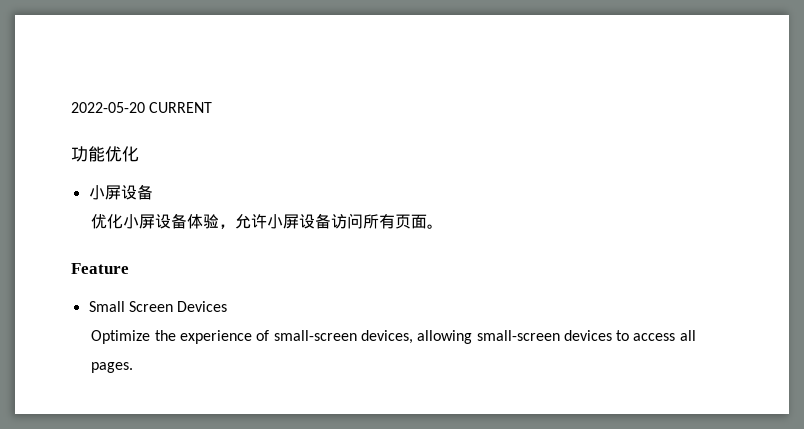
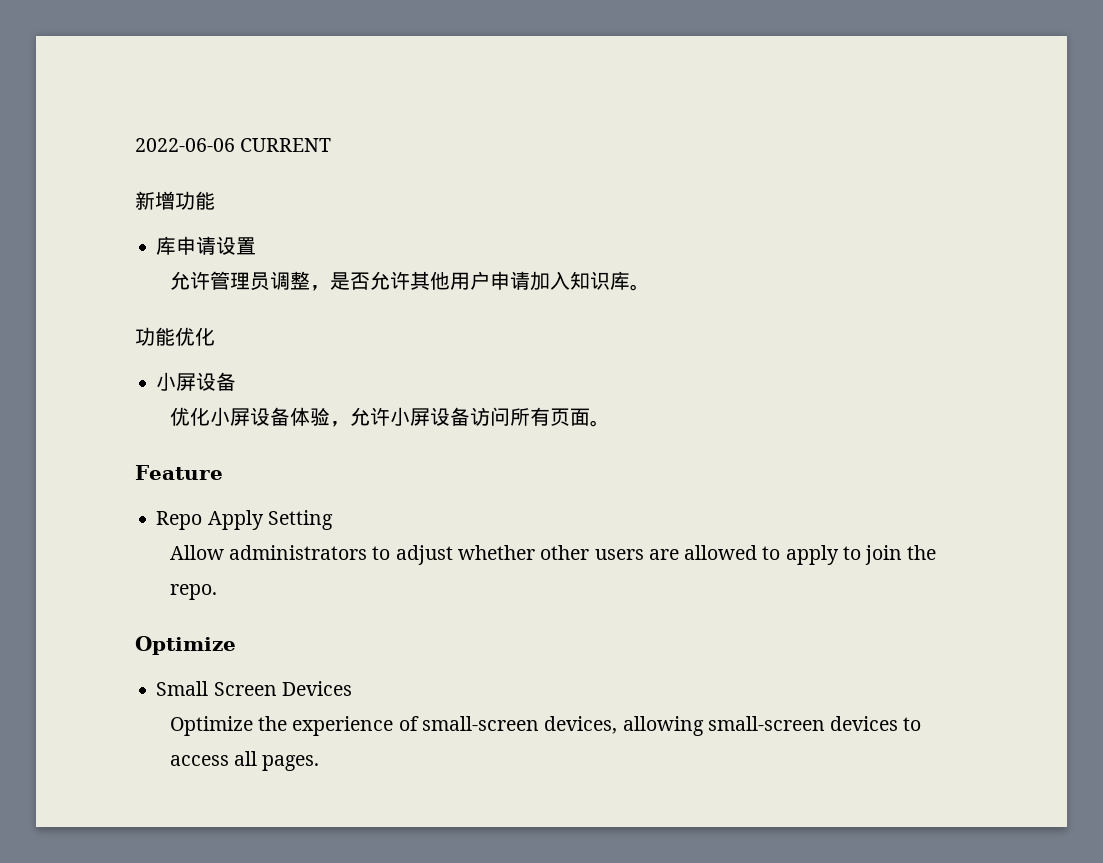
[71,102,145,113] 2022-05-20 -> [135,138,235,152] 2022-06-06
(213, 107) none -> [135,191,215,210] [156,236,257,255] [169,271,650,291] // 新增功能 // 库申请设置 // 允许管理员调整，是否允许其他用户申请加入知识库。
(129, 268) none -> [156,510,333,530] [169,545,937,565] [169,584,217,600] [135,636,236,655] // Repo Apply Setting // Allow administrators to adjust whether other users are allowed to apply to join the repo. // Optimize

